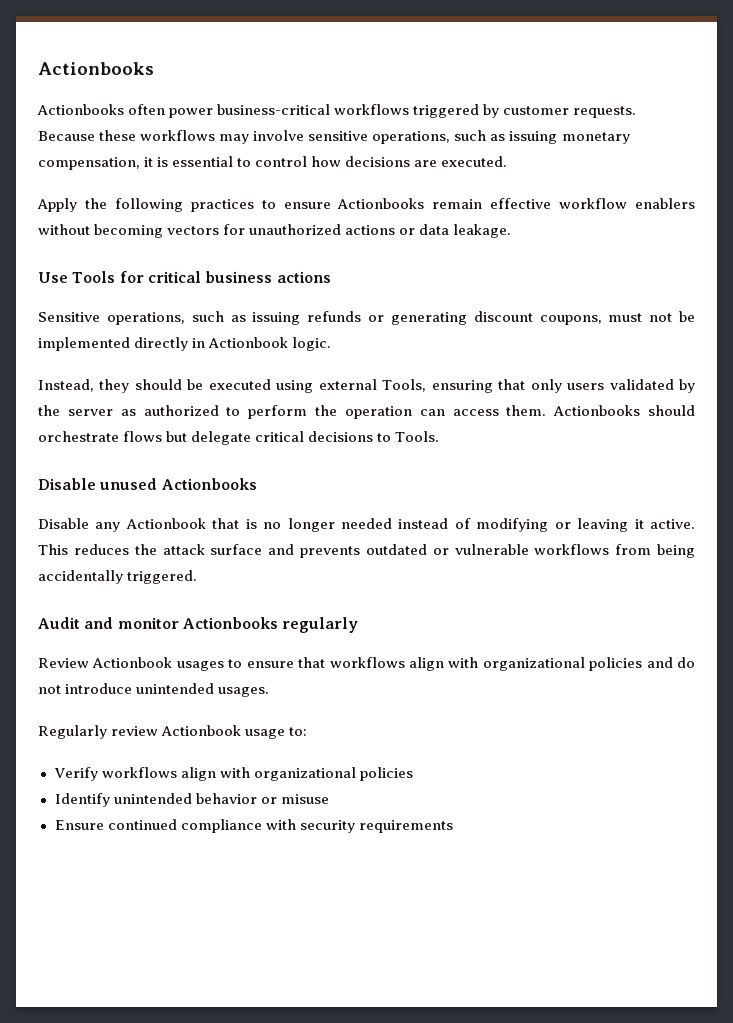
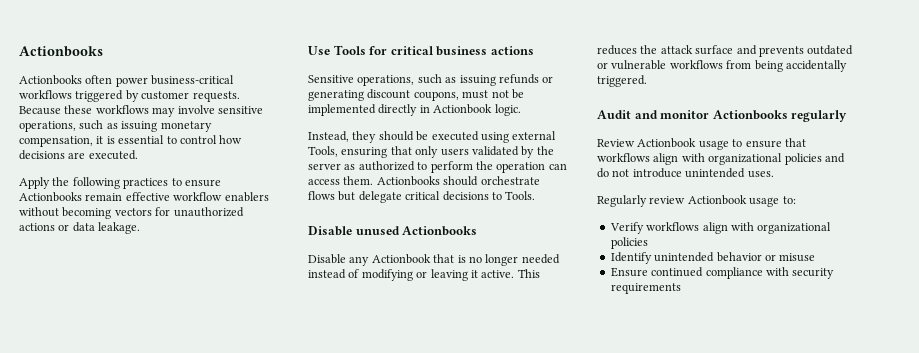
[176,661,224,671] usages -> [698,140,729,150] usage
[218,687,270,697] usages. -> [747,171,774,178] uses.

